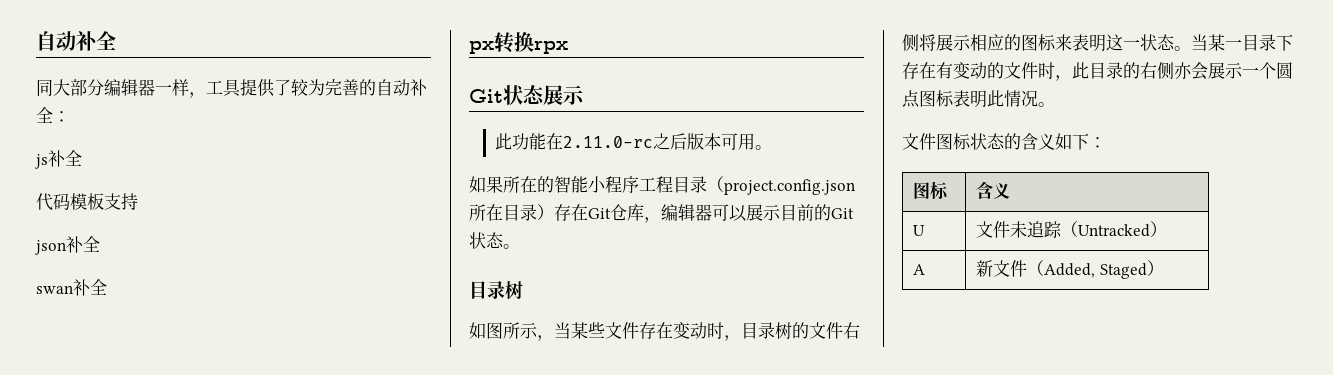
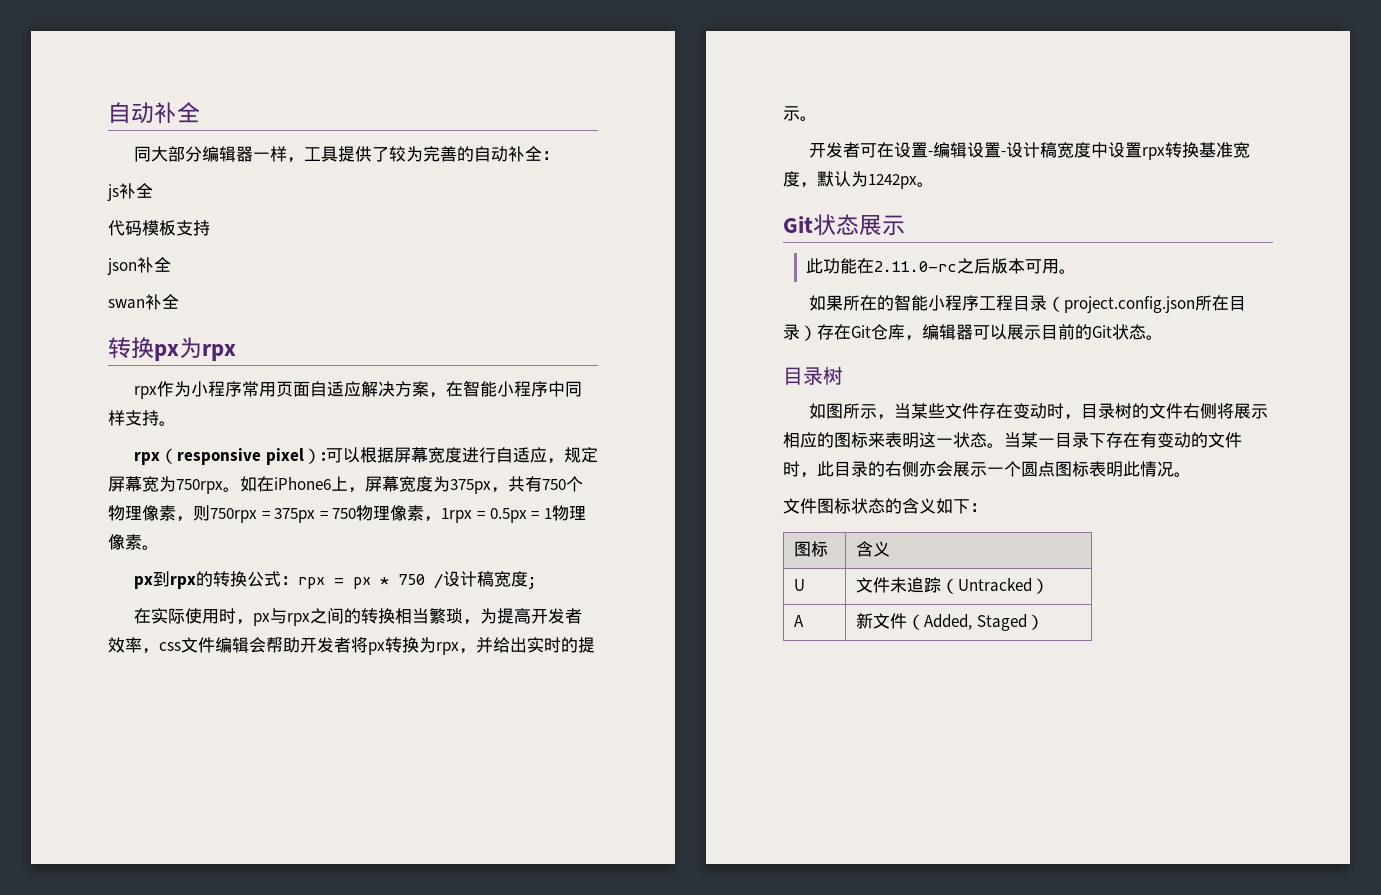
(107, 287) none -> [108,337,236,361] [134,380,583,399] [108,410,176,426] [134,447,598,465] [108,476,583,494] [108,505,586,523] [108,534,159,550] [134,571,538,589] [134,608,583,626] [108,637,368,654] 转换px为rpx // rpx作为小程序常用页面自适应解决方案，在智能小程序中同样支持。 // rpx（responsive pixel）:可以根据屏幕宽度进行自适应，规定屏幕宽为750rpx。如在iPhone6上，屏幕宽度为375px，共有750个物理像素，则750rpx = 375px = 750物理像素，1rpx = 0.5px = 1物理像素。 // px到rpx的转换公式：rpx = px * 750 /设计稿宽度; // 在实际使用时，px与rpx之间的转换相当繁琐，为提高开发者效率，css文件编辑会帮助开发者将
[534,41,568,54] rpx -> [419,637,595,655] [783,106,817,121] [809,142,1251,160] [783,171,934,189] 为rpx，并给出实时的提示。 // 开发者可在设置-编辑设置-设计稿宽度中设置rpx转换基准宽度，默认为1242px。

